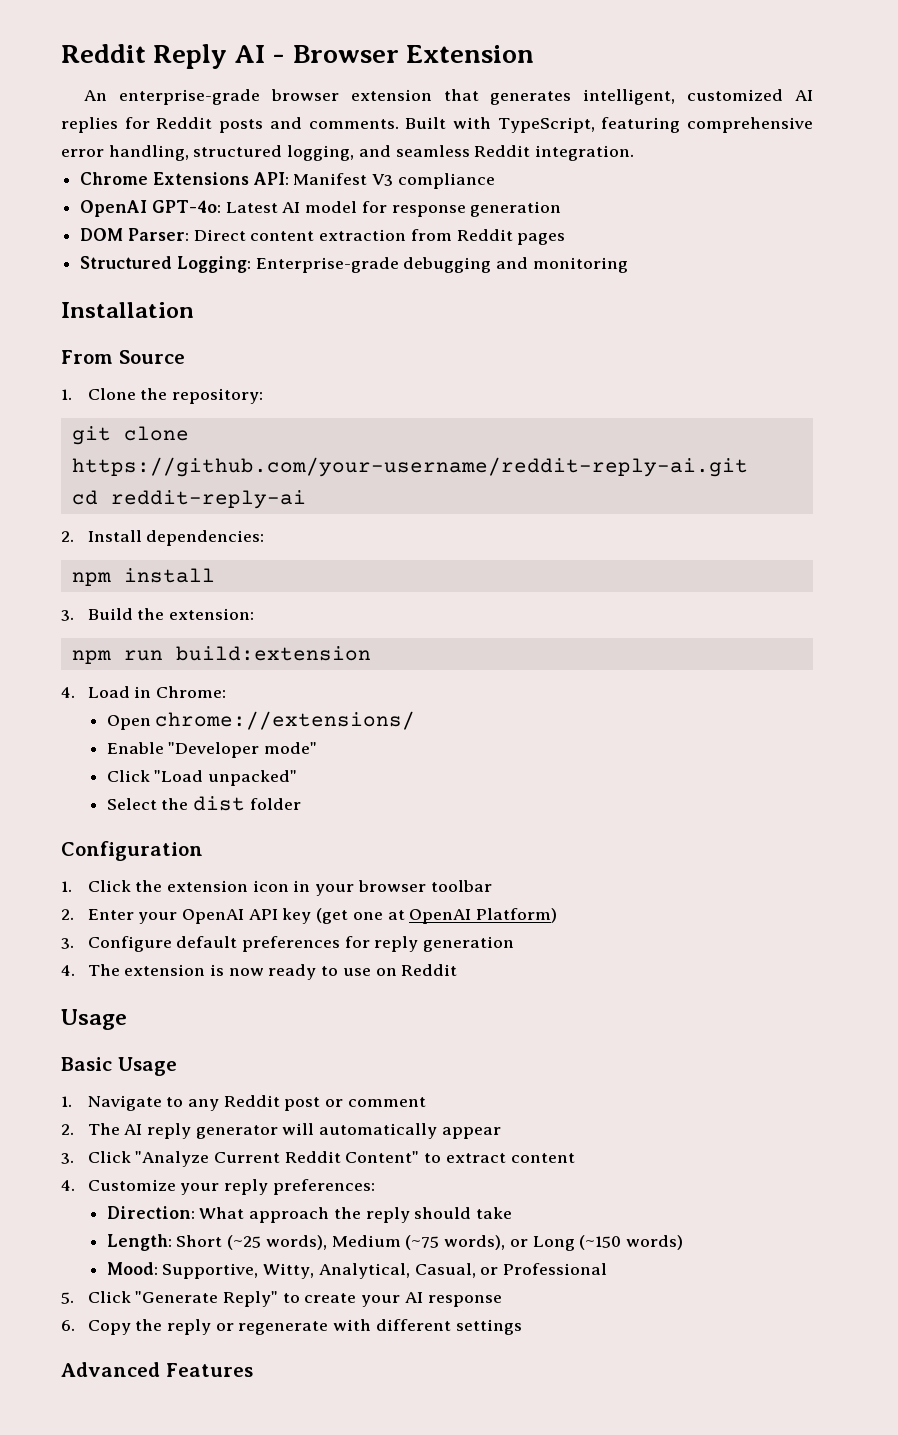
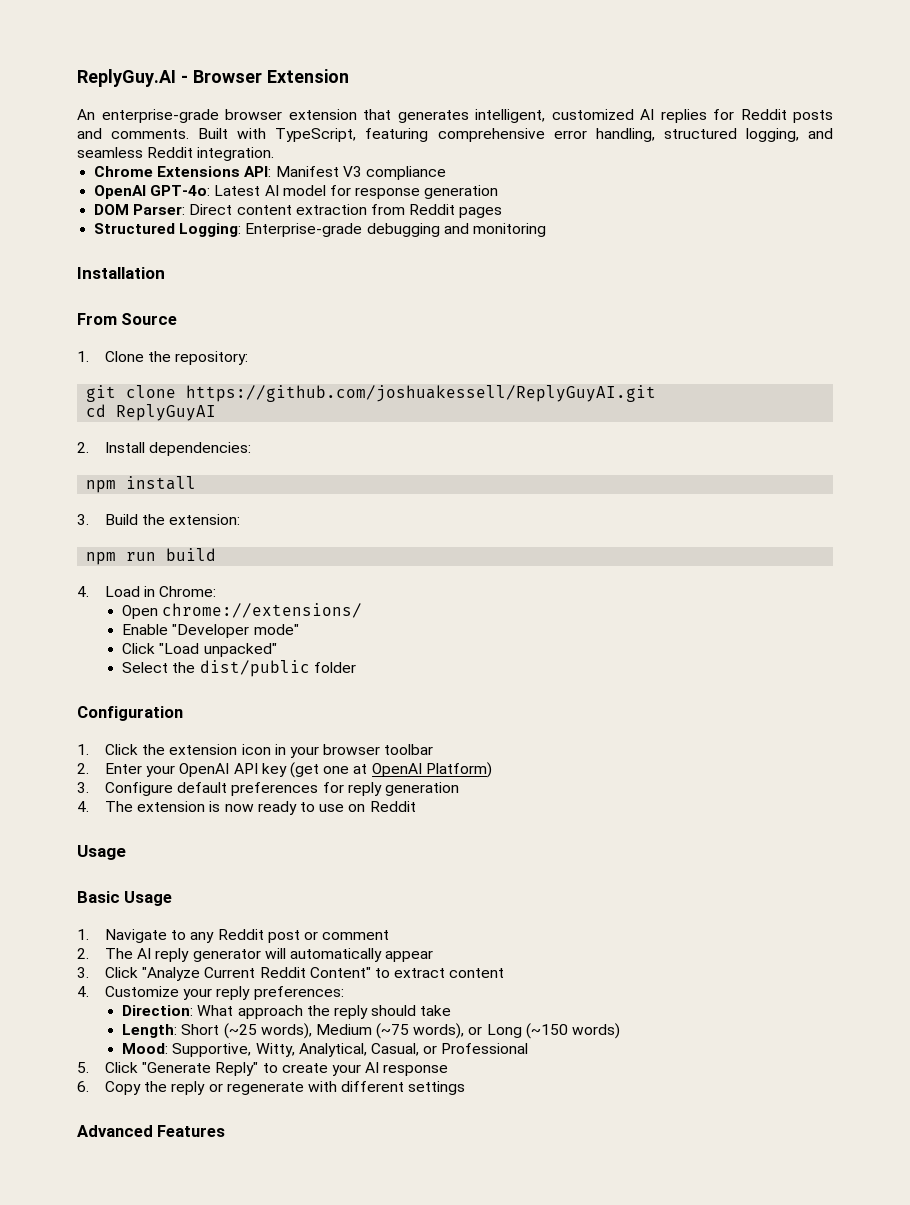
[61,44,265,69] Reddit Reply AI -> [77,69,176,87] ReplyGuy.AI
[71,457,748,477] https://github.com/your-username/reddit-reply-ai.git -> [186,385,657,402] https://github.com/joshuakessell/ReplyGuyAI.git
[110,490,306,509] reddit-reply-ai -> [116,404,217,421] ReplyGuyAI
[175,646,371,661] build:extension -> [166,548,217,561] build
[193,796,246,811] dist -> [199,660,310,677] dist/public

